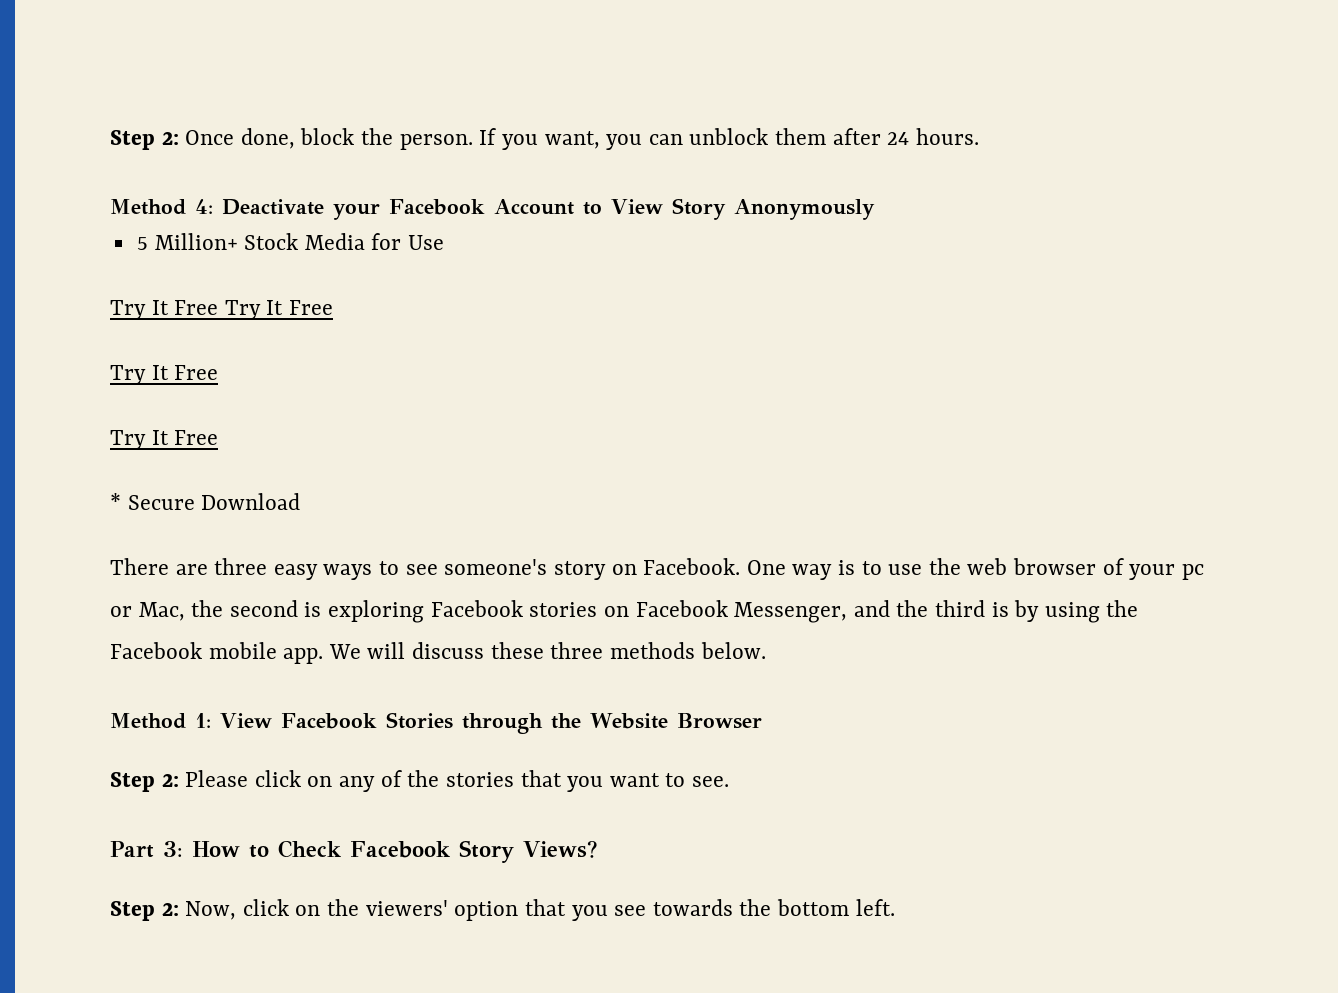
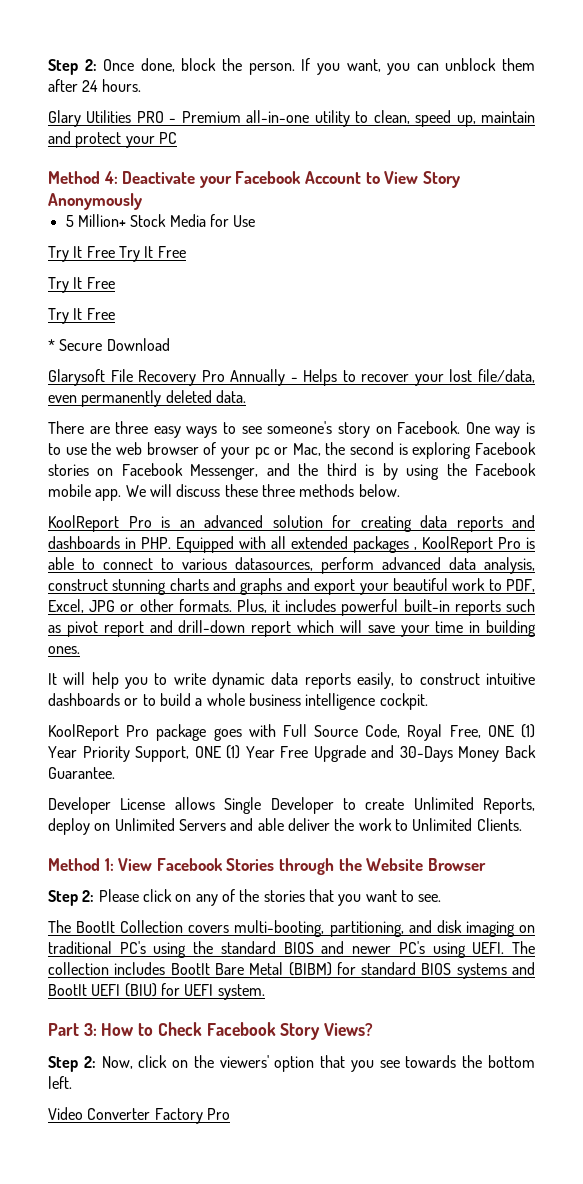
(979, 136) none -> [48,110,535,127] [48,131,177,148] // Glary Utilities PRO - Premium all-in-one utility to clean, speed up, maintain and protect your PC
(301, 501) none -> [48,369,536,386] [48,390,246,407] // Glarysoft File Recovery Pro Annually - Helps to recover your lost file/data, even permanently deleted data.
(766, 650) none -> [48,515,535,532] [48,536,535,553] [48,557,535,574] [48,578,536,595] [48,599,535,616] [48,620,536,637] [48,646,80,654] [48,672,535,689] [48,693,428,710] [48,724,535,741] [48,745,537,762] [48,767,115,779] [48,797,535,814] [48,818,522,835] // KoolReport Pro is an advanced solution for creating data reports and dashboards in PHP. Equipped with all extended packages , KoolReport Pro is able to connect to various datasources, perform advanced data analysis, construct stunning charts and graphs and export your beautiful work to PDF, Excel, JPG or other formats. Plus, it includes powerful built-in reports such as pivot report and drill-down report which will save your time in building ones. // It will help you to write dynamic data reports easily, to construct intuitive dashboards or to build a whole business intelligence cockpit. // KoolReport Pro package goes with Full Source Code, Royal Free, ONE (1) Year Priority Support, ONE (1) Year Free Upgrade and 30-Days Money Back Guarantee. // Developer License allows Single Developer to create Unlimited Reports, deploy on Unlimited Servers and able deliver the work to Unlimited Clients.
(729, 781) none -> [48,920,535,937] [48,941,536,958] [48,962,535,979] [48,983,265,1000] // The BootIt Collection covers multi-booting, partitioning, and disk imaging on traditional PC's using the standard BIOS and newer PC's using UEFI. The collection includes BootIt Bare Metal (BIBM) for standard BIOS systems and BootIt UEFI (BIU) for UEFI system.
(895, 907) none -> [48,1107,230,1124] // Video Converter Factory Pro

